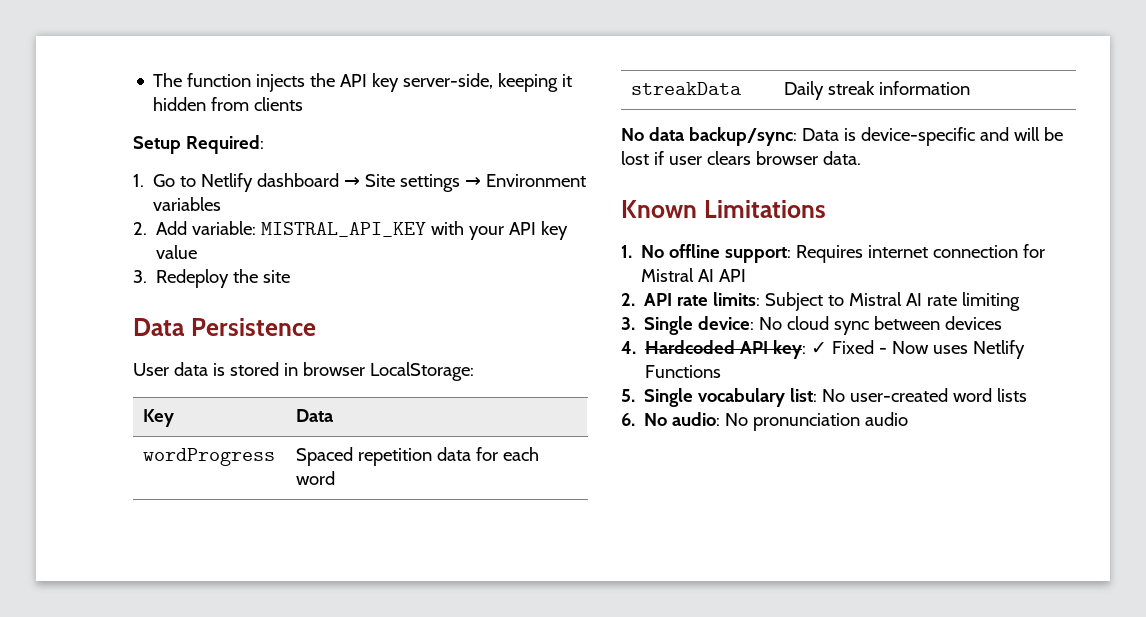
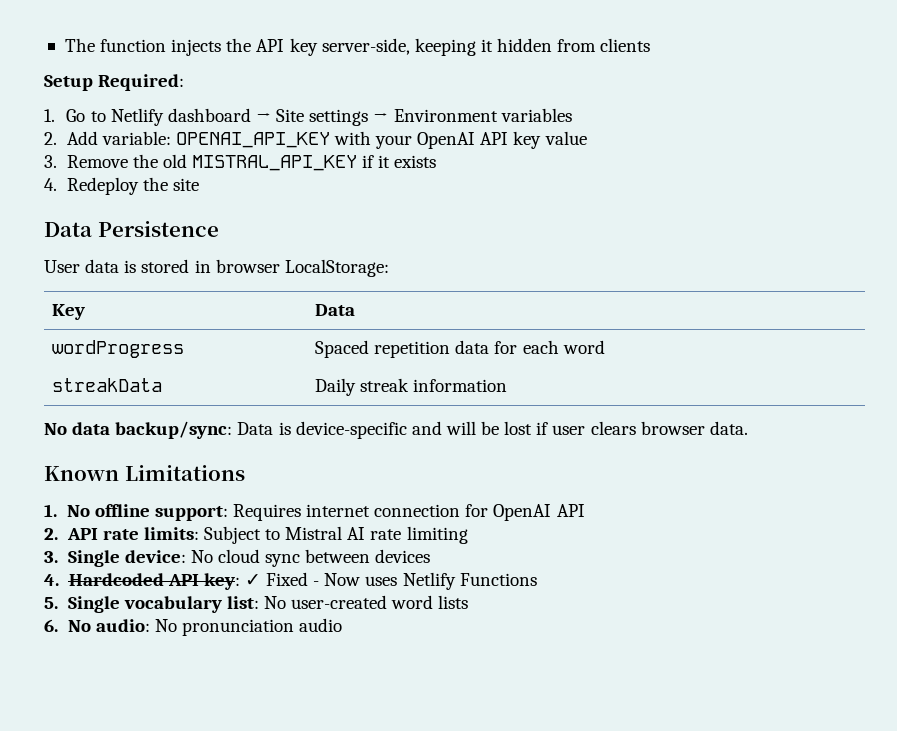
[261,222,427,237] MISTRAL_API_KEY -> [175,132,330,148] OPENAI_API_KEY
(505, 233) none -> [417,132,476,149] OpenAI
(147, 276) none -> [66,154,437,171] [44,178,57,191] Remove the old MISTRAL_API_KEY if it exists // 4.
[641,268,715,282] Mistral AI -> [493,504,552,521] OpenAI

